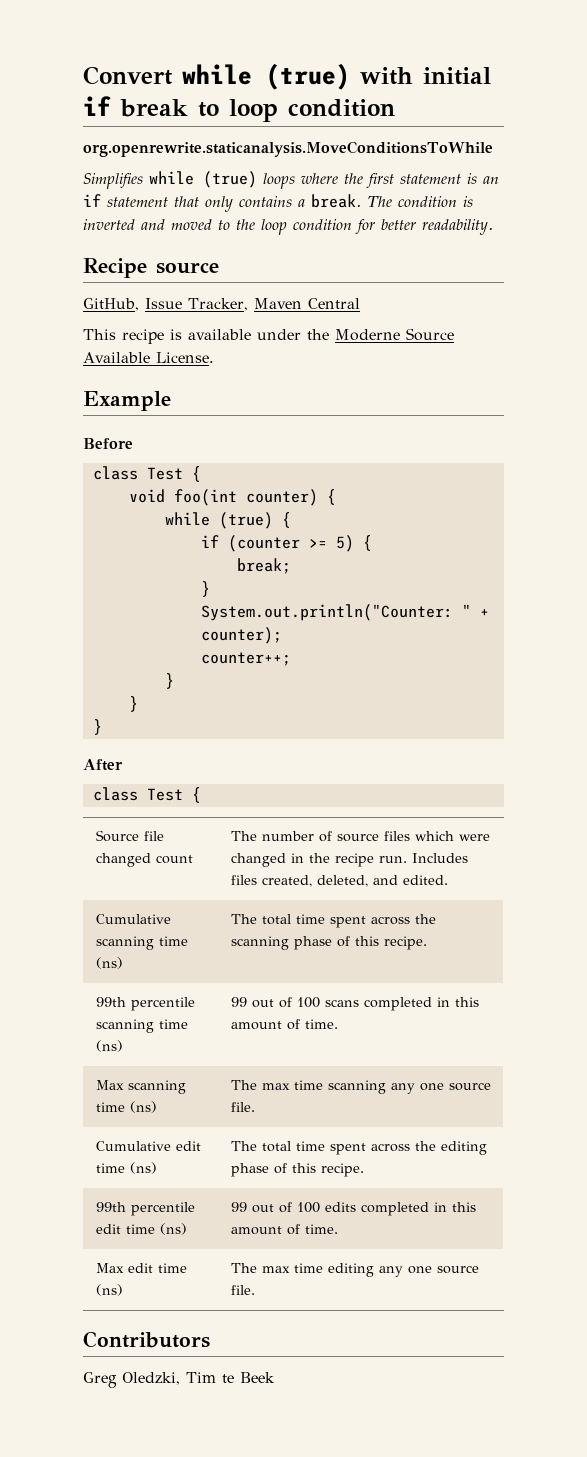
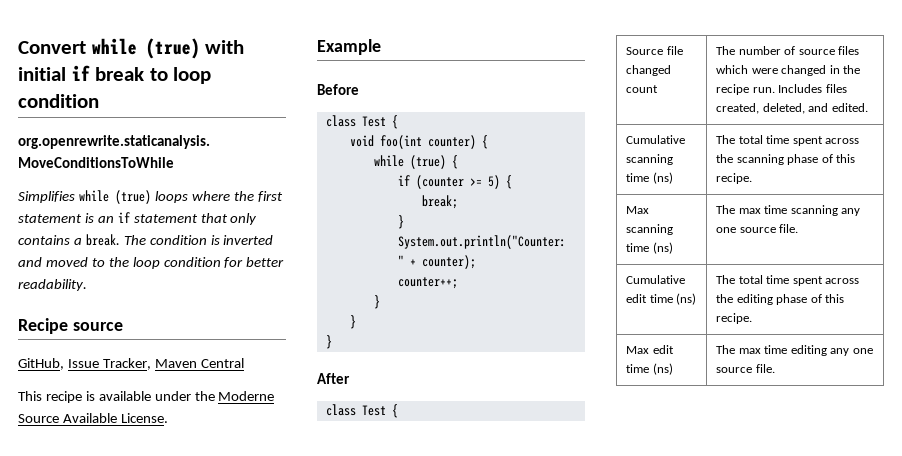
[95,997,195,1011] [95,1019,188,1033] [95,1040,123,1052] [230,997,479,1011] [230,1019,338,1030] // 99th percentile scanning time (ns) | 99 out of 100 scans completed in this amount of time. -> (753, 178) none
[95,1202,195,1216] [95,1223,187,1235] [230,1202,476,1216] [230,1224,338,1235] // 99th percentile edit time (ns) | 99 out of 100 edits completed in this amount of time. -> (753, 318) none
[83,1331,210,1348] [83,1372,275,1388] // Contributors // Greg Oledzki, Tim te Beek -> (775, 368) none

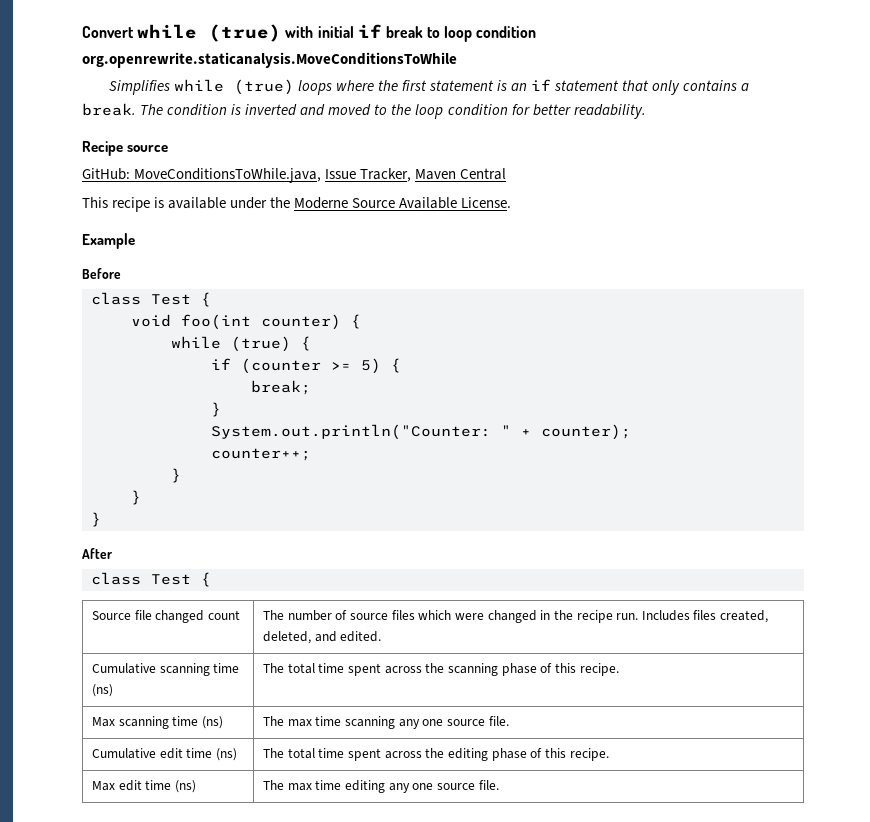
[18,358,64,370] GitHub, -> [82,168,322,183] GitHub: MoveConditionsToWhile.java,

